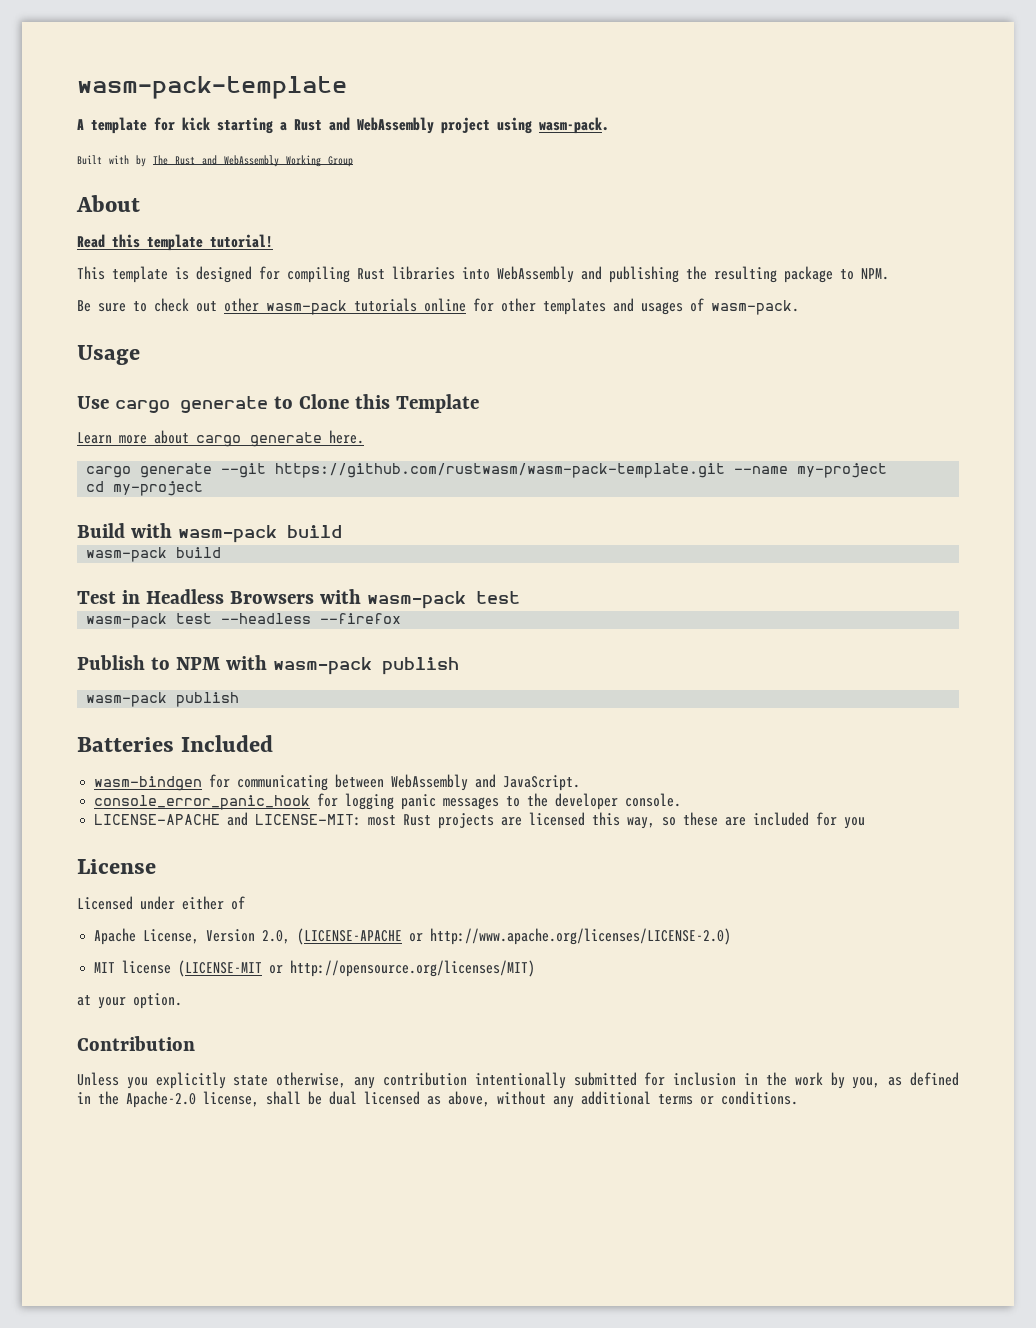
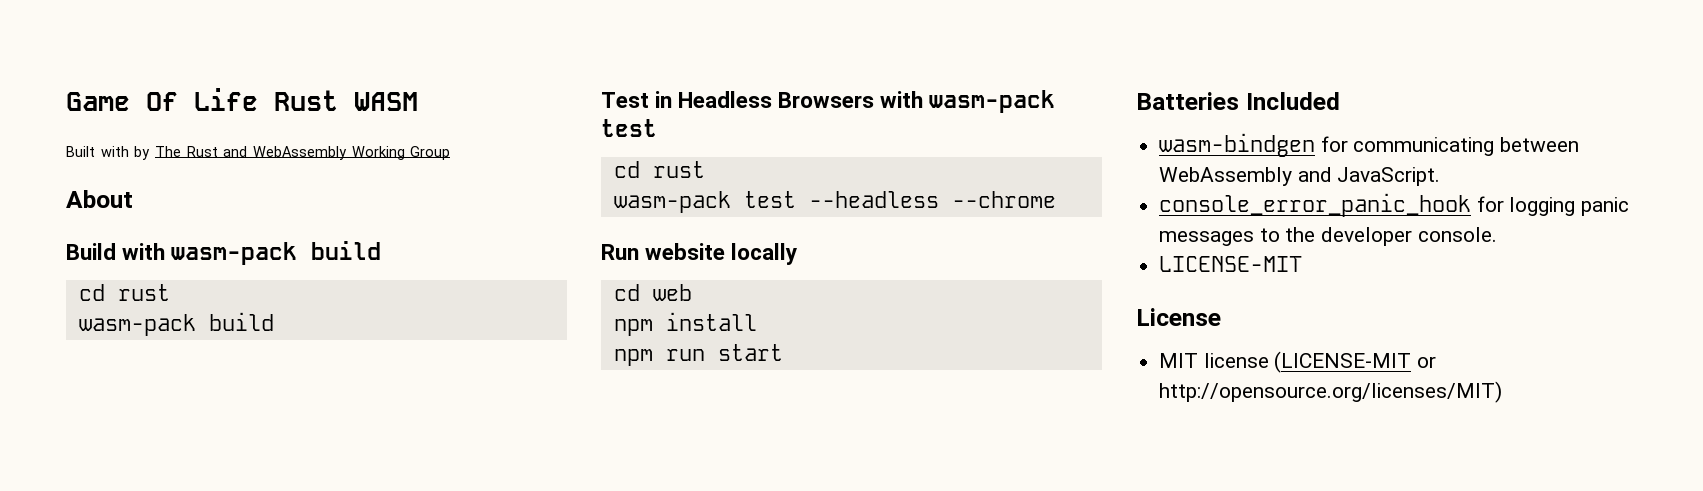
[77,76,347,99] [77,117,609,134] wasm-pack-template // A template for kick starting a Rust and WebAssembly project using wasm-pack. -> [66,88,418,111] Game Of Life Rust WASM
[77,234,273,251] [77,266,889,283] [77,298,799,315] [77,345,140,365] [77,394,479,413] [77,430,364,447] [86,463,888,478] [86,481,204,496] // Read this template tutorial! // This template is designed for compiling Rust libraries into WebAssembly and publishing the resulting package to NPM. // Be sure to check out other wasm-pack tutorials online for other templates and usages of wasm-pack. // Usage // Use cargo generate to Clone this Template // Learn more about cargo generate here. // cargo generate --git https://github.com/rustwasm/wasm-pack-template.git --name my-project // cd my-project -> (133, 199) none
(342, 531) none -> [78,284,170,301] // cd rust
(520, 597) none -> [613,161,705,178] // cd rust
[320,613,402,624] [77,655,459,675] [86,692,240,707] --firefox // Publish to NPM with wasm-pack publish // wasm-pack publish -> [951,191,1056,208] [601,243,798,265] [613,284,692,301] [613,312,757,336] [613,344,783,366] --chrome // Run website locally // cd web // npm install // npm run start
[94,812,866,829] [77,859,156,874] [77,896,245,910] [94,928,732,945] LICENSE-APACHE and LICENSE-MIT: most Rust projects are licensed this way, so these are included for you // License // Licensed under either of // Apache License, Version 2.0, (LICENSE-APACHE or http://www.apache.org/licenses/LICENSE-2.0) -> [1159,256,1303,272] [1136,308,1221,326] LICENSE-MIT // License
[77,993,182,1009] [77,1036,195,1051] [77,1072,960,1089] [77,1091,798,1108] // at your option. // Contribution // Unless you explicitly state otherwise, any contribution intentionally submitted for inclusion in the work by you, as defined in the Apache-2.0 license, shall be dual licensed as above, without any additional terms or conditions. -> (1503, 392) none

